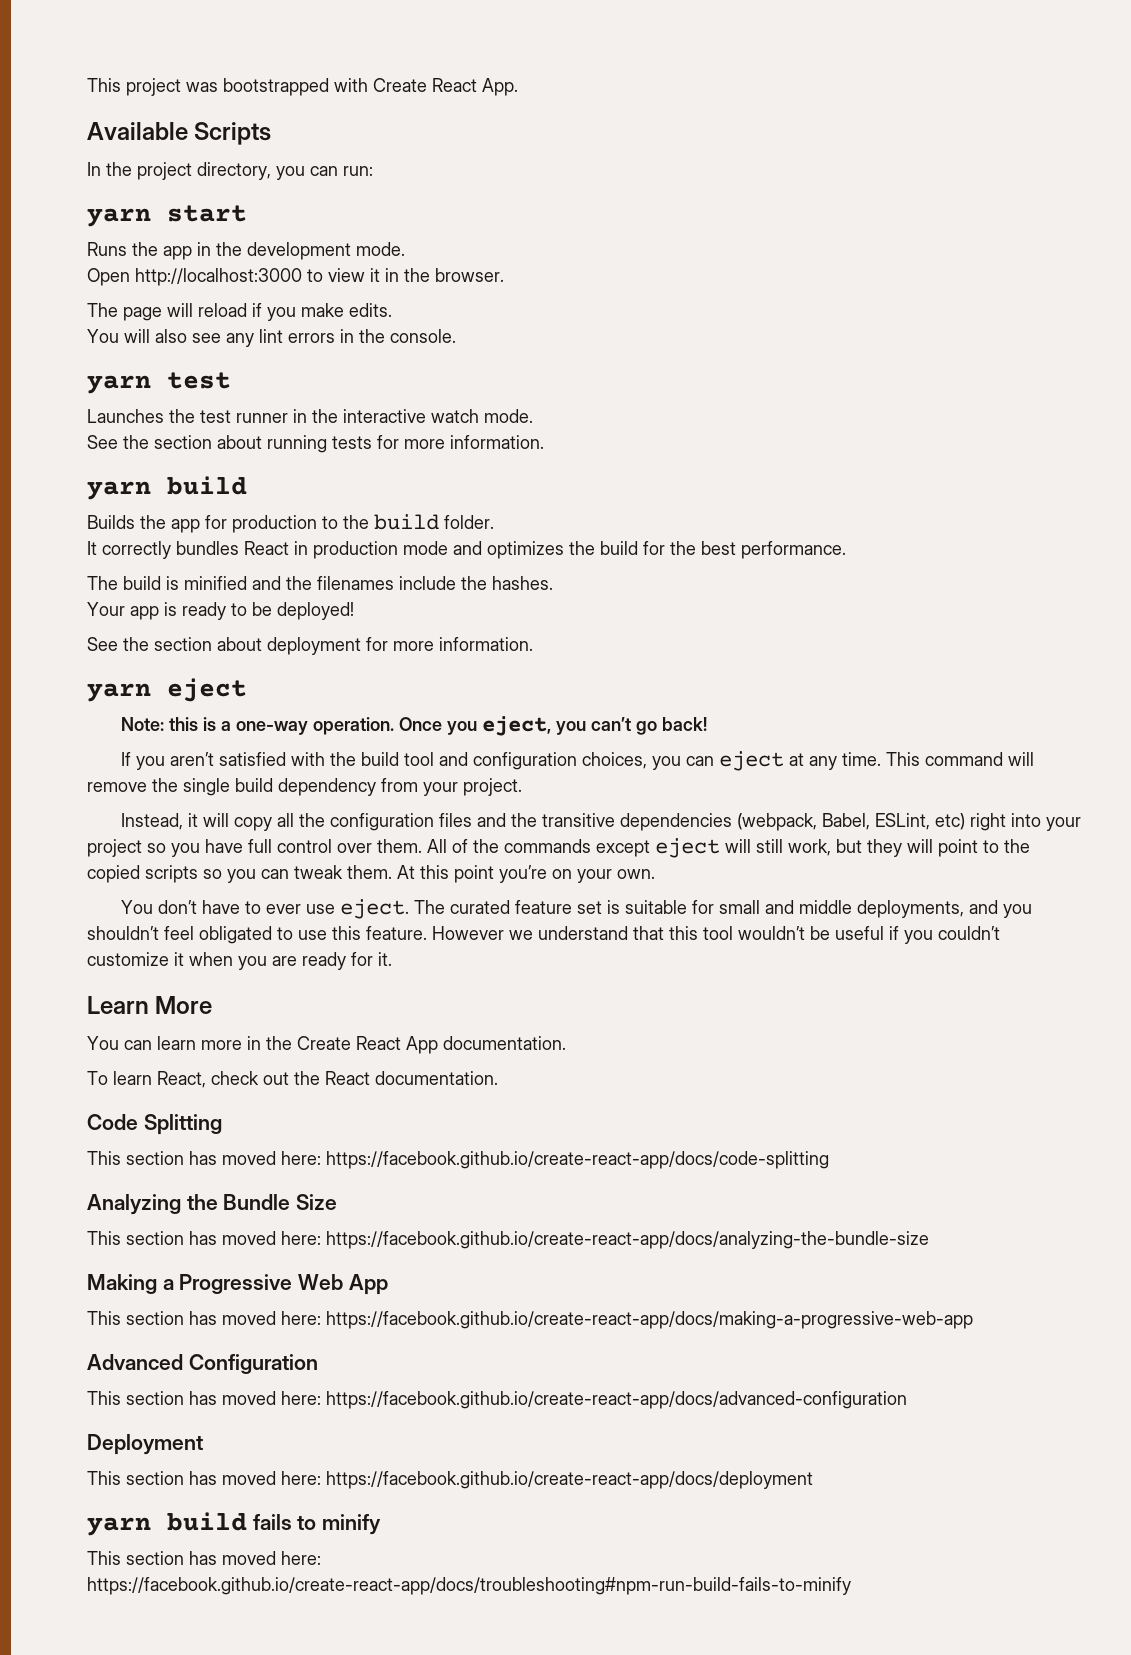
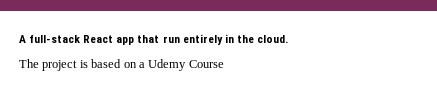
[87,78,518,96] [87,122,272,145] [87,162,373,180] [87,205,247,227] [87,242,405,260] [87,268,504,286] [87,303,392,321] [87,329,456,347] [87,372,231,394] [87,409,533,423] [87,435,544,453] [87,476,247,500] [87,514,494,533] [87,541,846,559] [87,576,553,590] [87,602,354,620] [87,637,533,655] [87,678,247,702] [120,716,707,736] [120,751,1034,771] [87,778,522,796] [120,813,1081,831] [87,838,1030,858] [87,865,655,883] [120,899,1032,919] [87,926,1000,944] [87,952,392,970] [87,996,213,1014] [87,1036,566,1054] [87,1071,498,1088] [87,1114,222,1135] [87,1151,829,1169] [87,1194,338,1215] [87,1231,929,1249] [87,1274,388,1295] [87,1311,973,1329] [87,1354,318,1374] [87,1391,907,1409] [87,1434,203,1455] [87,1471,813,1489] [87,1512,382,1536] [87,1551,321,1565] [87,1577,851,1595] This project was bootstrapped with Create React App. // Available Scripts // In the project directory, you can run: // yarn start // Runs the app in the development mode. // Open http://localhost:3000 to view it in the browser. // The page will reload if you make edits. // You will also see any lint errors in the console. // yarn test // Launches the test runner in the interactive watch mode. // See the section about running tests for more information. // yarn build // Builds the app for production to the build folder. // It correctly bundles React in production mode and optimizes the build for the best performance. // The build is minified and the filenames include the hashes. // Your app is ready to be deployed! // See the section about deployment for more information. // yarn eject // Note: this is a one-way operation. Once you eject, you can’t go back! // If you aren’t satisfied with the build tool and configuration choices, you can eject at any time. This command will remove the single build dependency from your project. // Instead, it will copy all the configuration files and the transitive dependencies (webpack, Babel, ESLint, etc) right into your project so you have full control over them. All of the commands except eject will still work, but they will point to the copied scripts so you can tweak them. At this point you’re on your own. // You don’t have to ever use eject. The curated feature set is suitable for small and middle deployments, and you shouldn’t feel obligated to use this feature. However we understand that this tool wouldn’t be useful if you couldn’t customize it when you are ready for it. // Learn More // You can learn more in the Create React App documentation. // To learn React, check out the React documentation. // Code Splitting // This section has moved here: https://facebook.github.io/create-react-app/docs/code-splitting // Analyzing the Bundle Size // This section has moved here: https://facebook.github.io/create-react-app/docs/analyzing-the-bundle-size // Making a Progressive Web App // This section has moved here: https://facebook.github.io/create-react-app/docs/making-a-progressive-web-app // Advanced Configuration // This section has moved here: https://facebook.github.io/create-react-app/docs/advanced-configuration // Deployment // This section has moved here: https://facebook.github.io/create-react-app/docs/deployment // yarn build fails to minify // This section has moved here: https://facebook.github.io/create-react-app/docs/troubleshooting#npm-run-build-fails-to-minify -> [19,34,288,45] [19,59,224,71] A full-stack React app that run entirely in the cloud. // The project is based on a Udemy Course

